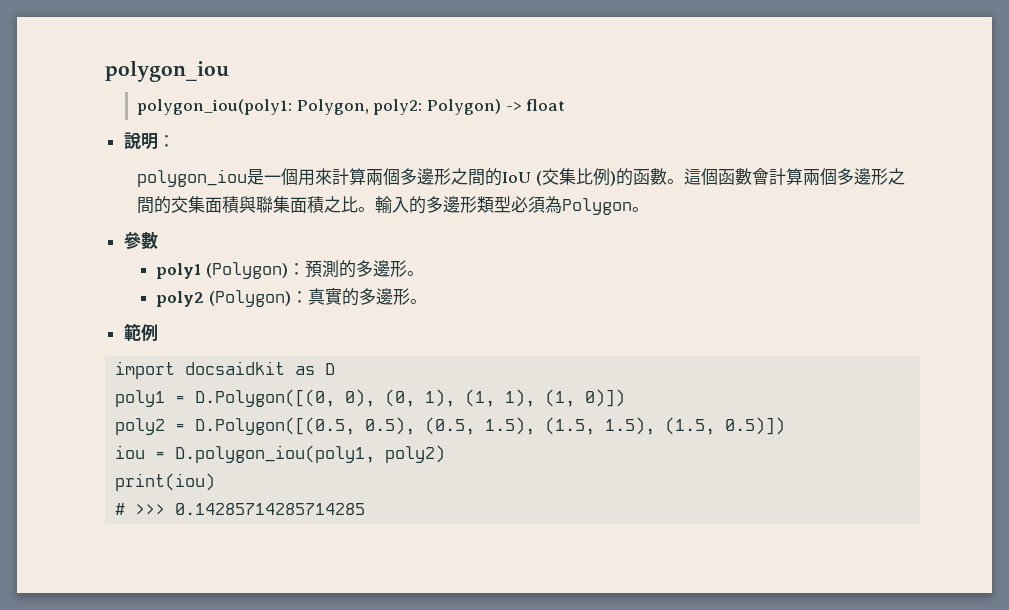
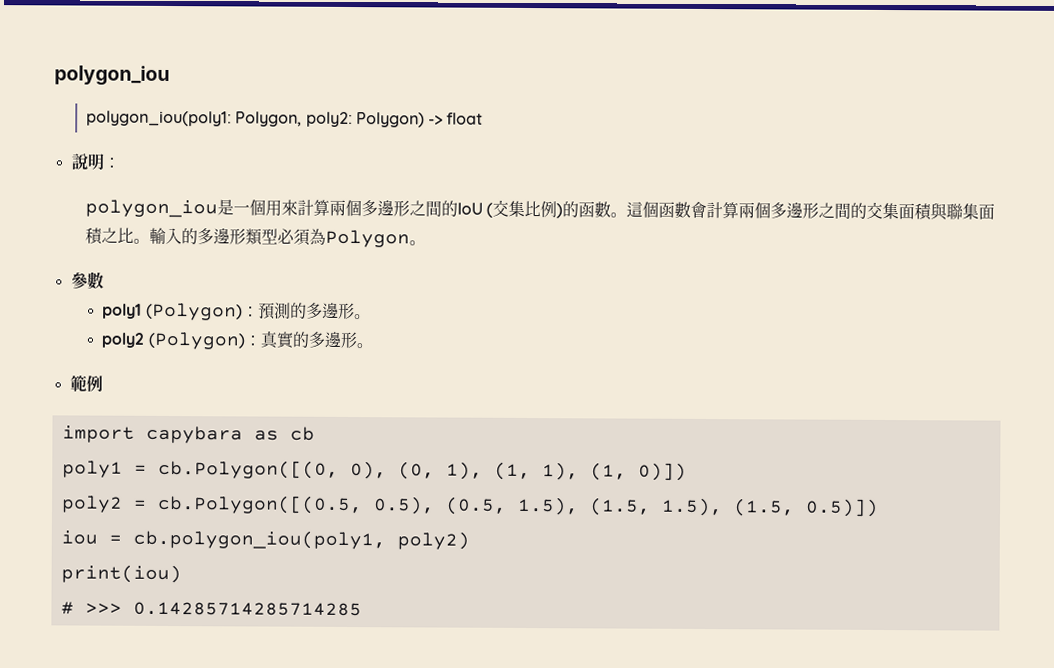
[185,361,336,375] docsaidkit as D -> [145,425,315,444] capybara as cb
[195,389,336,407] D.Polygon([(0, -> [157,459,339,479] cb.Polygon([(0,
[195,417,356,435] D.Polygon([(0.5, -> [156,494,363,515] cb.Polygon([(0.5,
[175,445,376,463] D.polygon_iou(poly1, -> [132,529,386,550] cb.polygon_iou(poly1,

